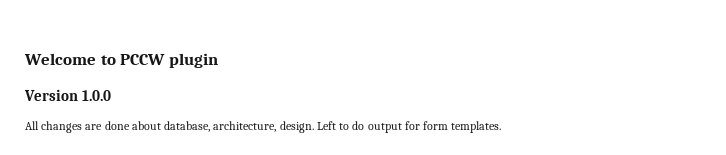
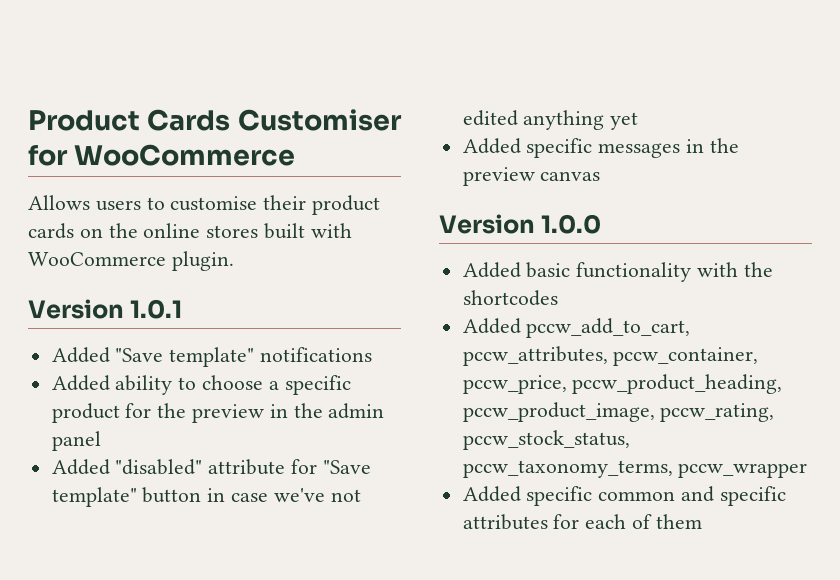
[24,53,218,68] [24,89,112,101] [25,121,502,133] Welcome to PCCW plugin // Version 1.0.0 // All changes are done about database, architecture, design. Left to do output for form templates. -> [28,109,402,131] [28,144,296,166] [28,195,381,215] [28,223,352,239] [28,251,234,271] [28,299,183,319] [51,347,373,367] [51,375,351,395] [51,403,385,423] [51,431,101,451] [51,459,371,475] [51,487,361,507] [462,110,639,130] [462,138,739,158] [462,167,601,186] [439,214,602,234] [462,262,773,282] [462,290,558,306] [462,318,691,338] [462,346,759,366] [462,374,783,394] [462,402,775,422] [462,430,630,450] [462,460,808,478] [462,486,786,506] [462,514,702,530] Product Cards Customiser for WooCommerce // Allows users to customise their product cards on the online stores built with WooCommerce plugin. // Version 1.0.1 // Added "Save template" notifications // Added ability to choose a specific product for the preview in the admin panel // Added "disabled" attribute for "Save template" button in case we've not edited anything yet // Added specific messages in the preview canvas // Version 1.0.0 // Added basic functionality with the shortcodes // Added pccw_add_to_cart, pccw_attributes, pccw_container, pccw_price, pccw_product_heading, pccw_product_image, pccw_rating, pccw_stock_status, pccw_taxonomy_terms, pccw_wrapper // Added specific common and specific attributes for each of them

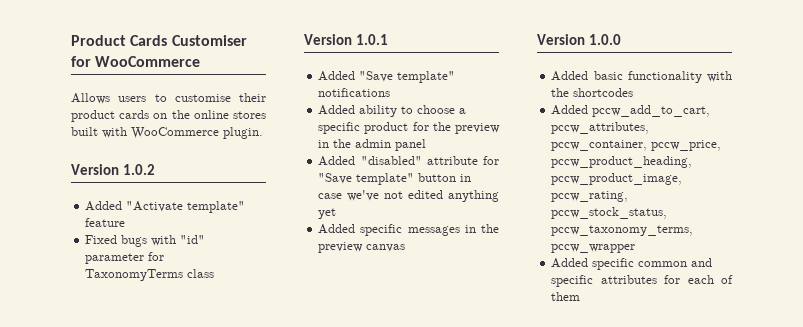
(234, 261) none -> [71,164,156,175] [85,201,246,213] [85,218,126,227] [85,235,206,247] [85,252,165,264] [85,269,215,281] // Version 1.0.2 // Added "Activate template" feature // Fixed bugs with "id" parameter for TaxonomyTerms class

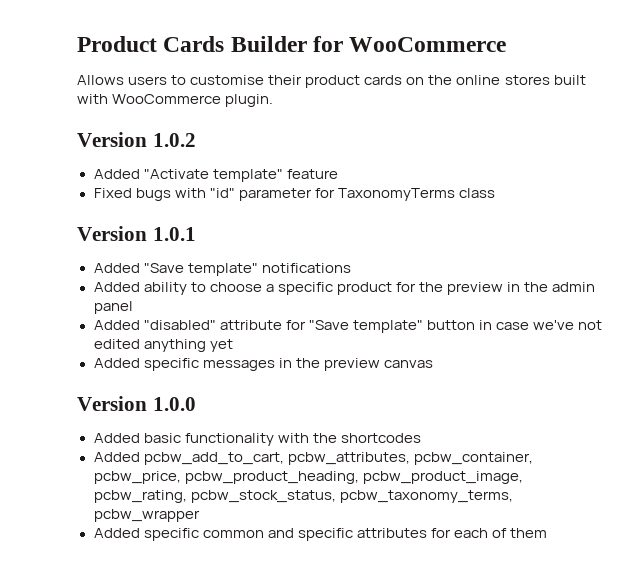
[171,35,247,46] Customiser -> [230,36,307,52] Builder
[592,105,711,117] [551,122,650,134] [551,140,722,151] [551,156,693,168] [551,173,683,185] [551,191,629,202] [551,207,668,219] [551,225,694,236] [551,244,636,253] pccw_add_to_cart, pccw_attributes, pccw_container, pccw_price, pccw_product_heading, pccw_product_image, pccw_rating, pccw_stock_status, pccw_taxonomy_terms, pccw_wrapper -> [143,452,533,465] [93,471,523,484] [93,490,513,503] [93,509,200,522] pcbw_add_to_cart, pcbw_attributes, pcbw_container, pcbw_price, pcbw_product_heading, pcbw_product_image, pcbw_rating, pcbw_stock_status, pcbw_taxonomy_terms, pcbw_wrapper

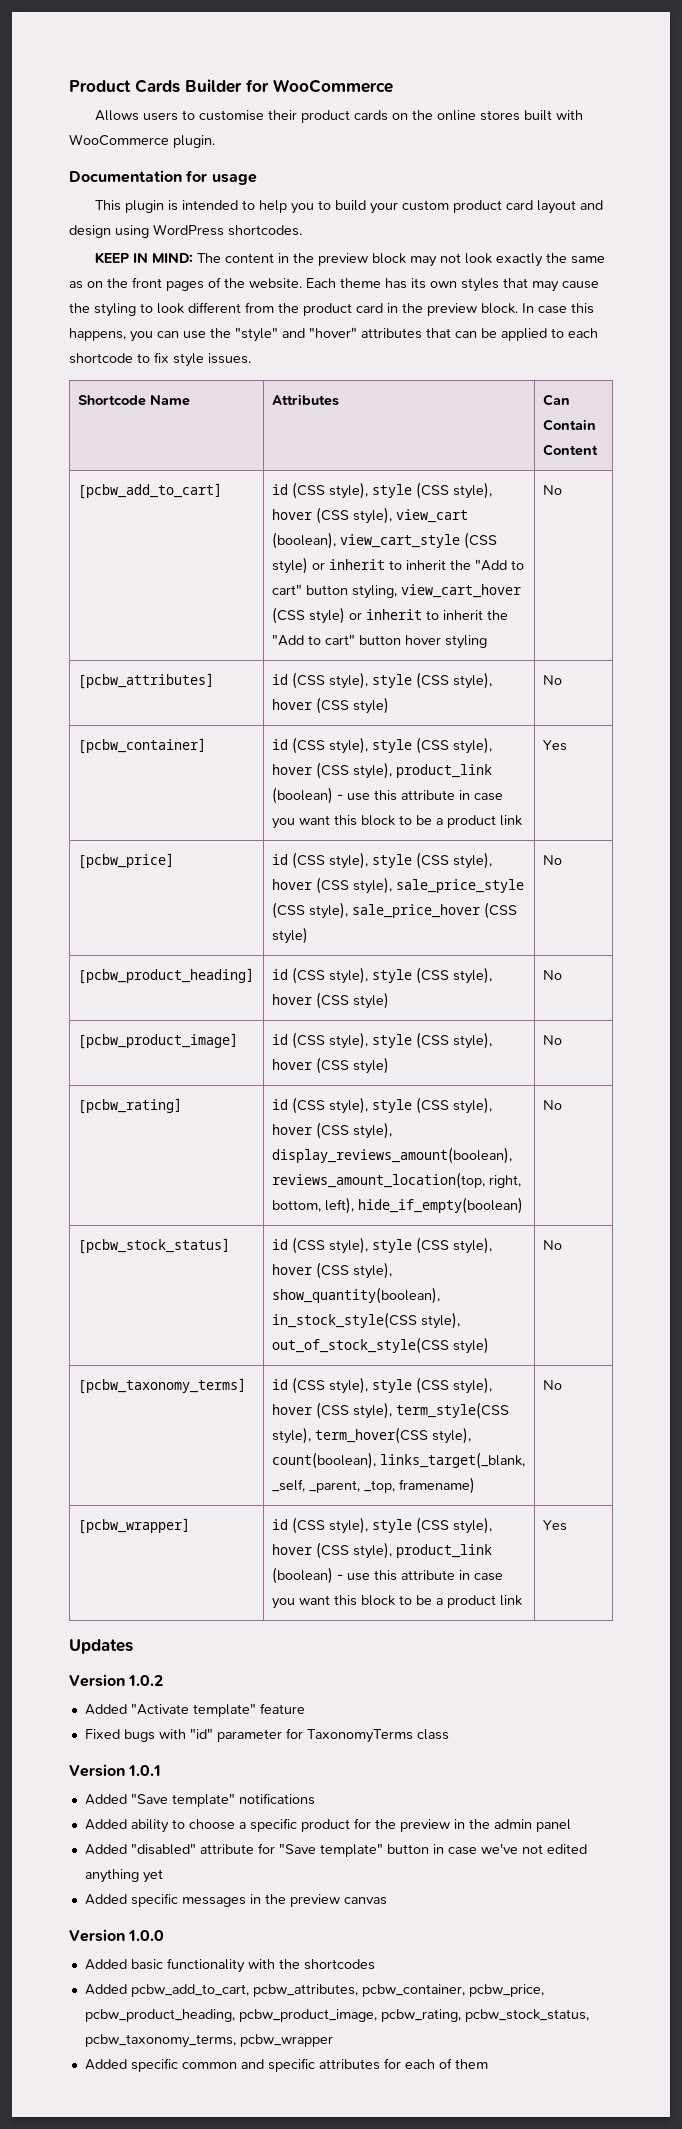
(274, 100) none -> [69,170,257,185] [94,200,603,214] [69,224,302,238] [94,252,605,267] [69,277,599,292] [69,302,594,317] [69,327,598,342] [69,352,251,367] [77,395,190,406] [271,394,339,406] [542,394,570,406] [542,419,596,431] [542,444,598,456] [77,483,222,499] [271,482,492,499] [271,507,468,524] [271,532,497,549] [271,557,524,574] [271,584,521,599] [271,607,508,624] [271,634,487,649] [542,485,562,495] [77,673,214,689] [271,672,492,689] [271,697,389,714] [542,675,562,685] [77,738,206,754] [271,737,492,754] [271,762,492,779] [271,787,503,804] [271,815,522,829] [542,740,567,751] [77,853,174,869] [271,852,492,869] [271,877,524,894] [271,902,517,919] [271,927,308,944] [542,855,562,865] [77,968,254,984] [271,967,492,984] [271,992,389,1009] [542,970,562,980] [77,1033,238,1049] [271,1032,492,1049] [271,1057,389,1074] [542,1035,562,1045] [77,1098,182,1114] [271,1097,492,1114] [271,1122,392,1139] [271,1147,512,1164] [271,1172,521,1189] [271,1197,523,1214] [542,1100,562,1110] [77,1238,230,1254] [271,1237,492,1254] [271,1262,392,1279] [271,1287,440,1304] [271,1312,460,1329] [271,1337,489,1354] [542,1240,562,1250] [77,1378,246,1394] [271,1377,492,1394] [271,1402,509,1419] [271,1427,471,1444] [271,1452,525,1469] [271,1477,475,1494] [542,1380,562,1390] [77,1518,190,1534] [271,1517,492,1534] [271,1542,492,1559] [271,1567,503,1584] [271,1595,522,1609] [542,1520,567,1531] [69,1639,133,1654] // Documentation for usage // This plugin is intended to help you to build your custom product card layout and design using WordPress shortcodes. // KEEP IN MIND: The content in the preview block may not look exactly the same as on the front pages of the website. Each theme has its own styles that may cause the styling to look different from the product card in the preview block. In case this happens, you can use the "style" and "hover" attributes that can be applied to each shortcode to fix style issues. // Shortcode Name | Attributes | Can Contain Content // [pcbw_add_to_cart] | id (CSS style), style (CSS style), hover (CSS style), view_cart (boolean), view_cart_style (CSS style) or inherit to inherit the "Add to cart" button styling, view_cart_hover (CSS style) or inherit to inherit the "Add to cart" button hover styling | No // [pcbw_attributes] | id (CSS style), style (CSS style), hover (CSS style) | No // [pcbw_container] | id (CSS style), style (CSS style), hover (CSS style), product_link (boolean) - use this attribute in case you want this block to be a product link | Yes // [pcbw_price] | id (CSS style), style (CSS style), hover (CSS style), sale_price_style (CSS style), sale_price_hover (CSS style) | No // [pcbw_product_heading] | id (CSS style), style (CSS style), hover (CSS style) | No // [pcbw_product_image] | id (CSS style), style (CSS style), hover (CSS style) | No // [pcbw_rating] | id (CSS style), style (CSS style), hover (CSS style), display_reviews_amount(boolean), reviews_amount_location(top, right, bottom, left), hide_if_empty(boolean) | No // [pcbw_stock_status] | id (CSS style), style (CSS style), hover (CSS style), show_quantity(boolean), in_stock_style(CSS style), out_of_stock_style(CSS style) | No // [pcbw_taxonomy_terms] | id (CSS style), style (CSS style), hover (CSS style), term_style(CSS style), term_hover(CSS style), count(boolean), links_target(_blank, _self, _parent, _top, framename) | No // [pcbw_wrapper] | id (CSS style), style (CSS style), hover (CSS style), product_link (boolean) - use this attribute in case you want this block to be a product link | Yes // Updates

